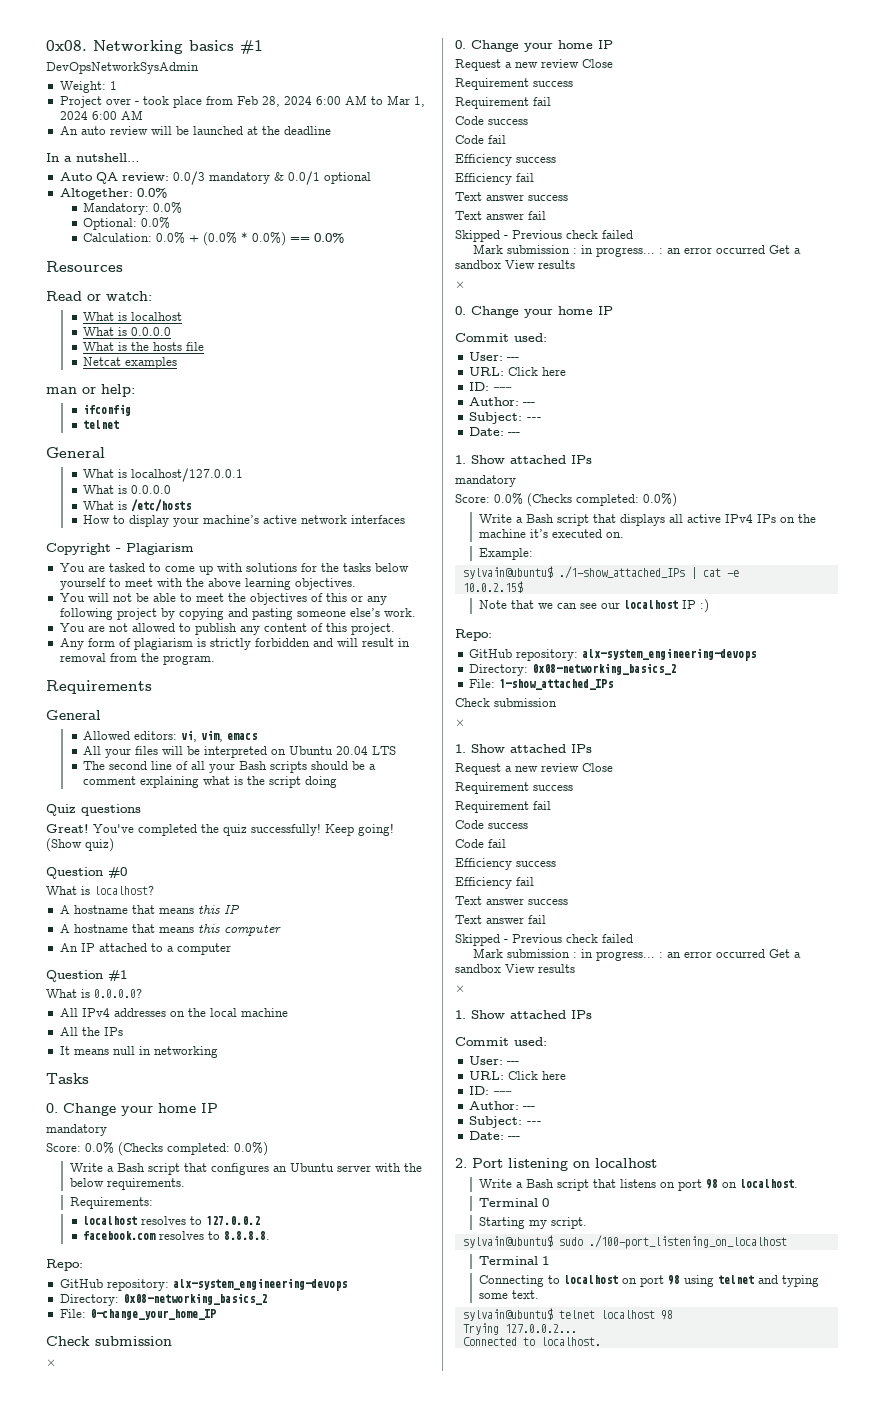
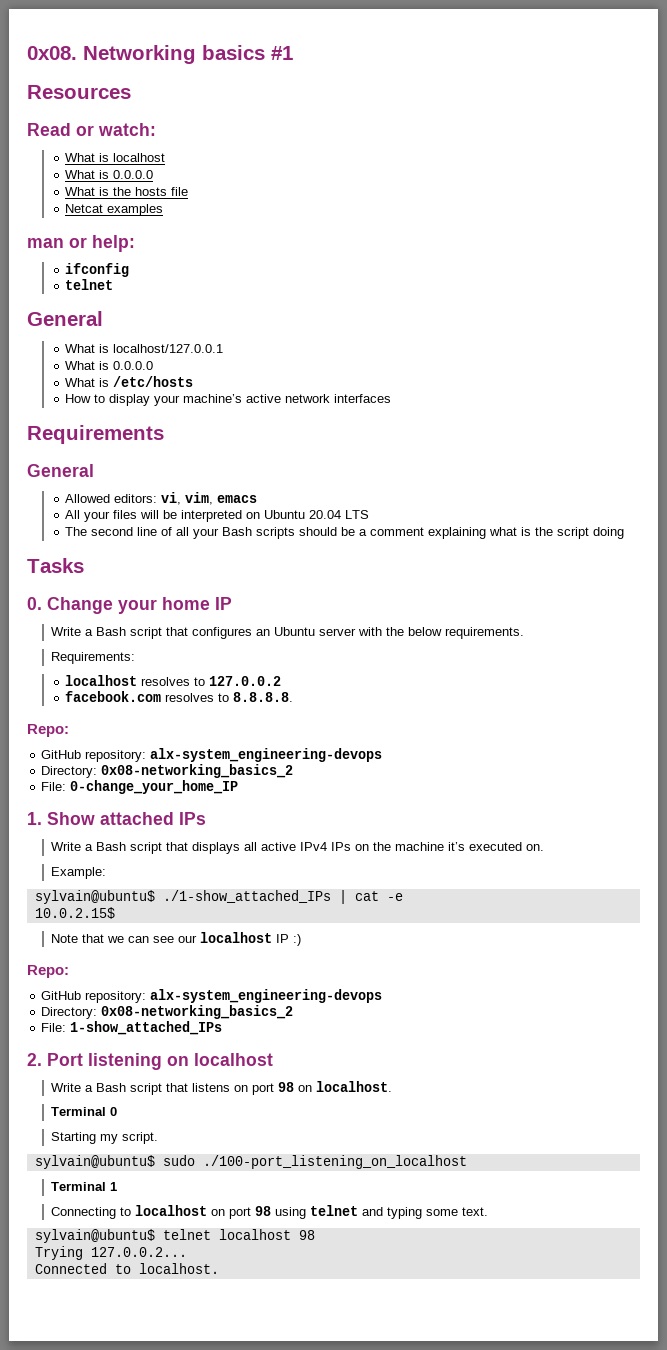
[46,62,199,74] [59,81,117,93] [59,95,425,108] [59,110,143,120] [59,126,331,135] [46,153,139,162] [59,171,371,185] [59,188,167,200] [83,202,183,215] [83,217,171,230] [83,232,345,246] // DevOpsNetworkSysAdmin // Weight: 1 // Project over - took place from Feb 28, 2024 6:00 AM to Mar 1, 2024 6:00 AM // An auto review will be launched at the deadline // In a nutshell… // Auto QA review: 0.0/3 mandatory & 0.0/1 optional // Altogether: 0.0% // Mandatory: 0.0% // Optional: 0.0% // Calculation: 0.0% + (0.0% * 0.0%) == 0.0% -> (293, 53) none
[46,543,194,555] [59,563,409,575] [59,578,356,590] [59,593,387,605] [59,608,416,620] [59,623,395,635] [59,638,410,650] [59,653,215,665] // Copyright - Plagiarism // You are tasked to come up with solutions for the tasks below yourself to meet with the above learning objectives. // You will not be able to meet the objectives of this or any following project by copying and pasting someone else’s work. // You are not allowed to publish any content of this project. // Any form of plagiarism is strictly forbidden and will result in removal from the program. -> (392, 398) none
[46,804,141,816] [46,823,394,836] [46,838,114,852] [46,867,127,879] [46,886,154,895] [59,904,240,914] [59,924,281,936] [59,943,231,955] [46,970,127,982] [46,989,142,998] [59,1008,288,1017] [59,1027,123,1036] [59,1046,218,1058] // Quiz questions // Great! You've completed the quiz successfully! Keep going! (Show quiz) // Question #0 // What is localhost? // A hostname that means this IP // A hostname that means this computer // An IP attached to a computer // Question #1 // What is 0.0.0.0? // All IPv4 addresses on the local machine // All the IPs // It means null in networking -> (625, 533) none
[46,1124,107,1136] [46,1142,268,1156] // mandatory // Score: 0.0% (Checks completed: 0.0%) -> (232, 603) none
[46,1336,172,1346] [46,1359,56,1366] [455,40,613,52] [455,59,613,71] [455,78,573,90] [455,97,551,109] [455,116,528,125] [455,135,506,144] [455,154,556,166] [455,173,534,185] [455,192,568,201] [455,211,546,220] [455,230,633,242] [472,244,801,257] [455,260,575,269] [455,281,465,288] [455,306,613,318] [455,333,547,342] [468,352,519,361] [468,367,566,376] [468,382,512,391] [468,397,535,406] [468,412,541,424] [468,427,520,436] [455,455,592,464] [455,475,516,487] [455,493,677,507] Check submission // × // 0. Change your home IP // Request a new review Close // Requirement success // Requirement fail // Code success // Code fail // Efficiency success // Efficiency fail // Text answer success // Text answer fail // Skipped - Previous check failed // Mark submission : in progress... : an error occurred Get a sandbox View results // × // 0. Change your home IP // Commit used: // User: --- // URL: Click here // ID: --- // Author: --- // Subject: --- // Date: --- // 1. Show attached IPs // mandatory // Score: 0.0% (Checks completed: 0.0%) -> [27,812,206,825] 1. Show attached IPs
[455,698,557,707] [455,719,465,726] [455,744,592,753] [455,763,613,775] [455,782,573,794] [455,801,551,813] [455,820,528,829] [455,839,506,848] [455,858,556,870] [455,877,534,889] [455,896,568,905] [455,915,546,924] [455,934,633,946] [472,948,801,961] [455,964,575,973] [455,985,465,992] [455,1010,592,1019] [455,1037,547,1046] [468,1056,519,1065] [468,1071,566,1080] [468,1086,512,1095] [468,1101,535,1110] [468,1116,541,1128] [468,1131,520,1140] // Check submission // × // 1. Show attached IPs // Request a new review Close // Requirement success // Requirement fail // Code success // Code fail // Efficiency success // Efficiency fail // Text answer success // Text answer fail // Skipped - Previous check failed // Mark submission : in progress... : an error occurred Get a sandbox View results // × // 1. Show attached IPs // Commit used: // User: --- // URL: Click here // ID: --- // Author: --- // Subject: --- // Date: --- -> (223, 1028) none

